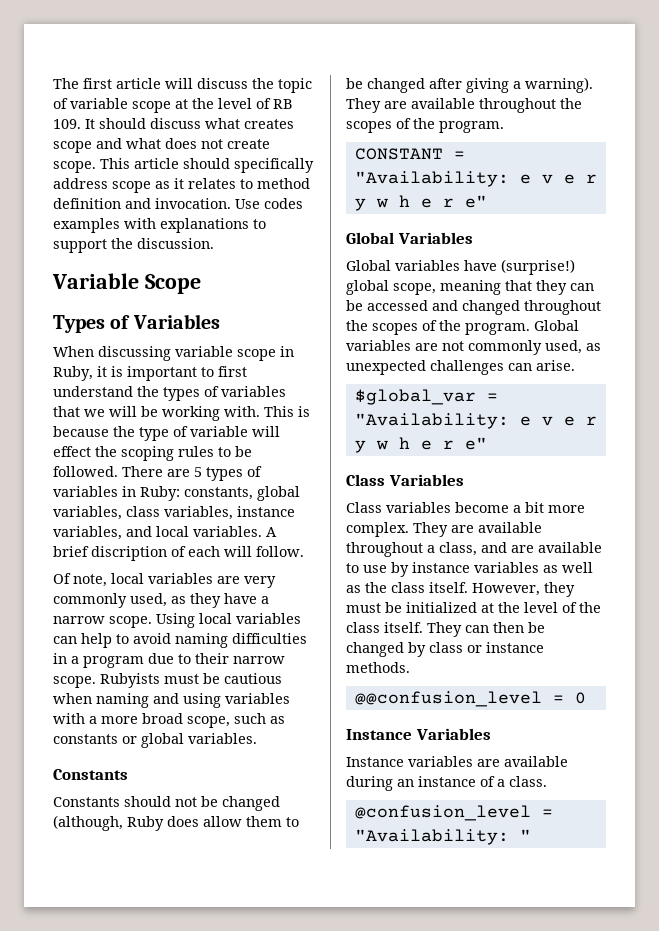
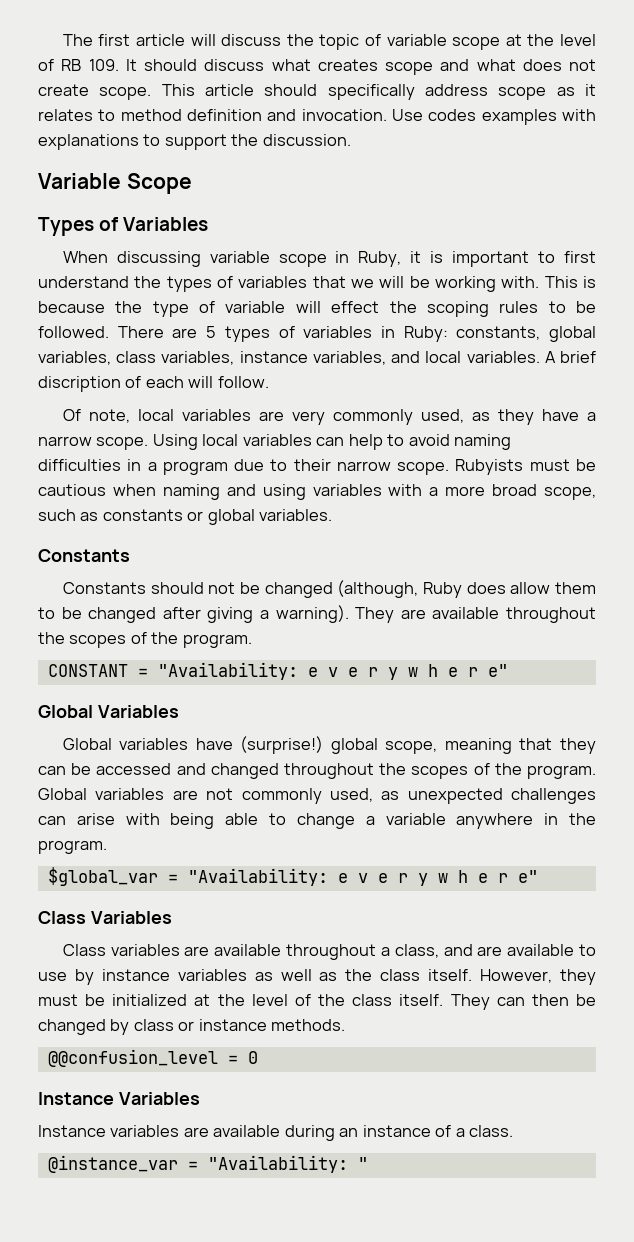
[536,360,575,371] arise. -> [76,813,596,829] [38,840,107,854] arise with being able to change a variable anywhere in the program.
[455,502,585,513] [346,522,448,537] become a bit more complex. They -> (180, 950) none
[354,805,531,821] @confusion_level -> [47,1155,178,1173] @instance_var

